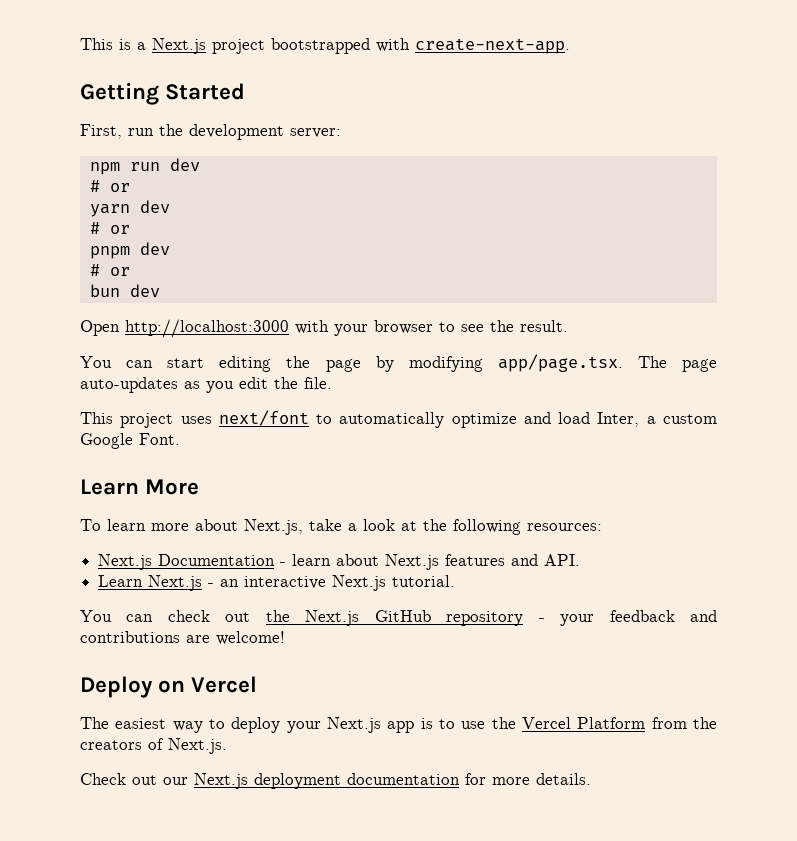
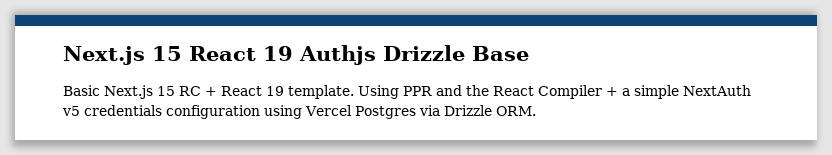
[80,38,570,54] [80,83,246,105] [80,124,341,140] [89,158,200,175] [89,180,130,192] [89,200,170,217] [89,222,130,234] [89,242,170,259] [89,264,130,276] [89,284,160,297] [80,319,568,338] [80,354,718,372] [80,377,332,393] [80,410,717,428] [80,433,180,449] [80,479,200,495] [80,519,602,535] [98,554,581,570] [98,575,456,591] [80,610,717,626] [80,631,285,645] [80,676,258,698] [80,717,717,733] [80,738,227,754] [80,773,591,789] This is a Next.js project bootstrapped with create-next-app. // Getting Started // First, run the development server: // npm run dev // # or // yarn dev // # or // pnpm dev // # or // bun dev // Open http://localhost:3000 with your browser to see the result. // You can start editing the page by modifying app/page.tsx. The page auto-updates as you edit the file. // This project uses next/font to automatically optimize and load Inter, a custom Google Font. // Learn More // To learn more about Next.js, take a look at the following resources: // Next.js Documentation - learn about Next.js features and API. // Learn Next.js - an interactive Next.js tutorial. // You can check out the Next.js GitHub repository - your feedback and contributions are welcome! // Deploy on Vercel // The easiest way to deploy your Next.js app is to use the Vercel Platform from the creators of Next.js. // Check out our Next.js deployment documentation for more details. -> [63,45,529,65] [63,85,751,99] [62,105,536,119] Next.js 15 React 19 Authjs Drizzle Base // Basic Next.js 15 RC + React 19 template. Using PPR and the React Compiler + a simple NextAuth v5 credentials configuration using Vercel Postgres via Drizzle ORM.

